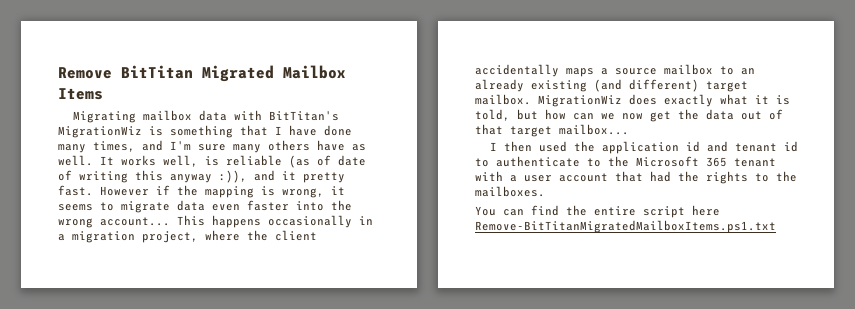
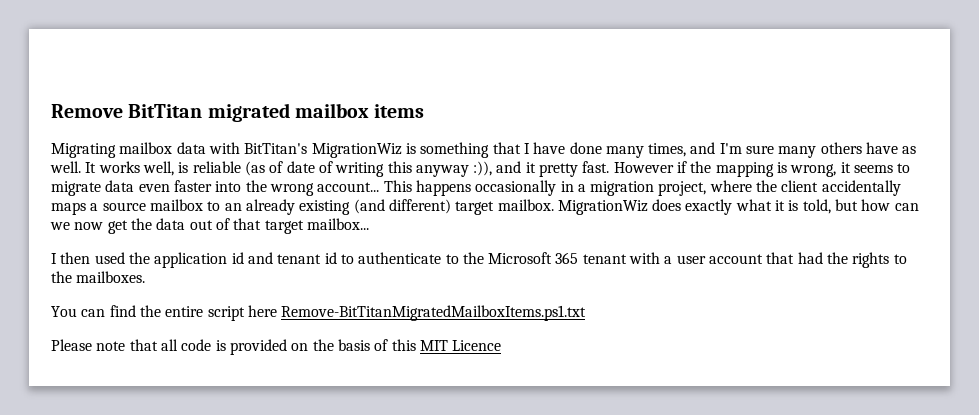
[202,65,346,82] [58,88,103,100] Migrated Mailbox Items -> [207,103,425,122] migrated mailbox items
(776, 226) none -> [51,339,502,355] // Please note that all code is provided on the basis of this MIT Licence

